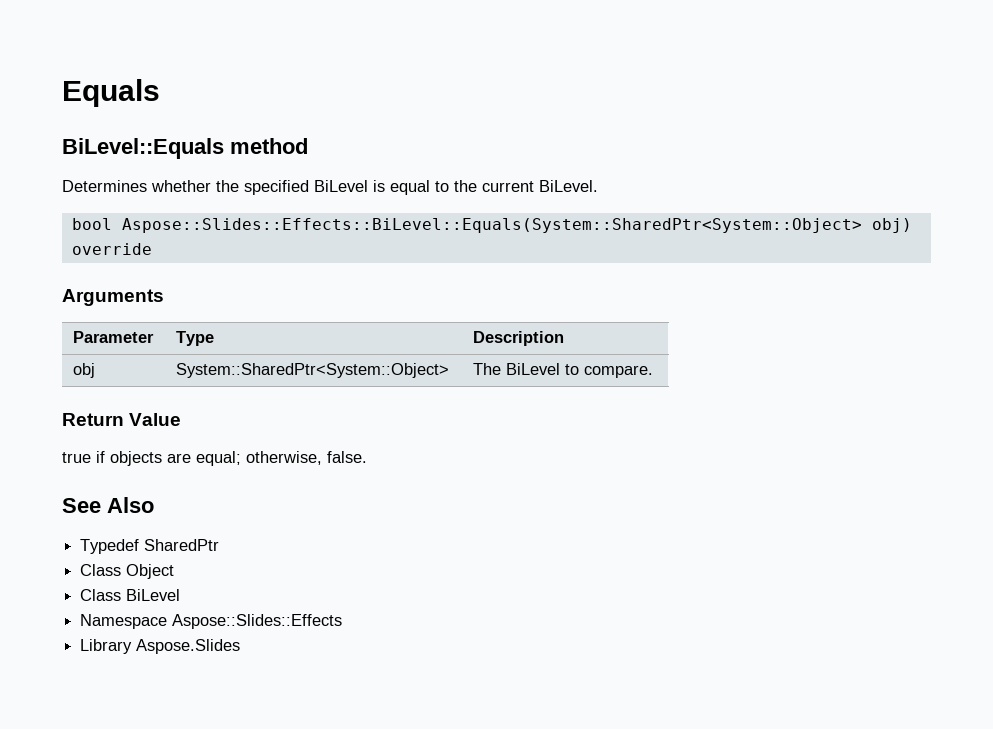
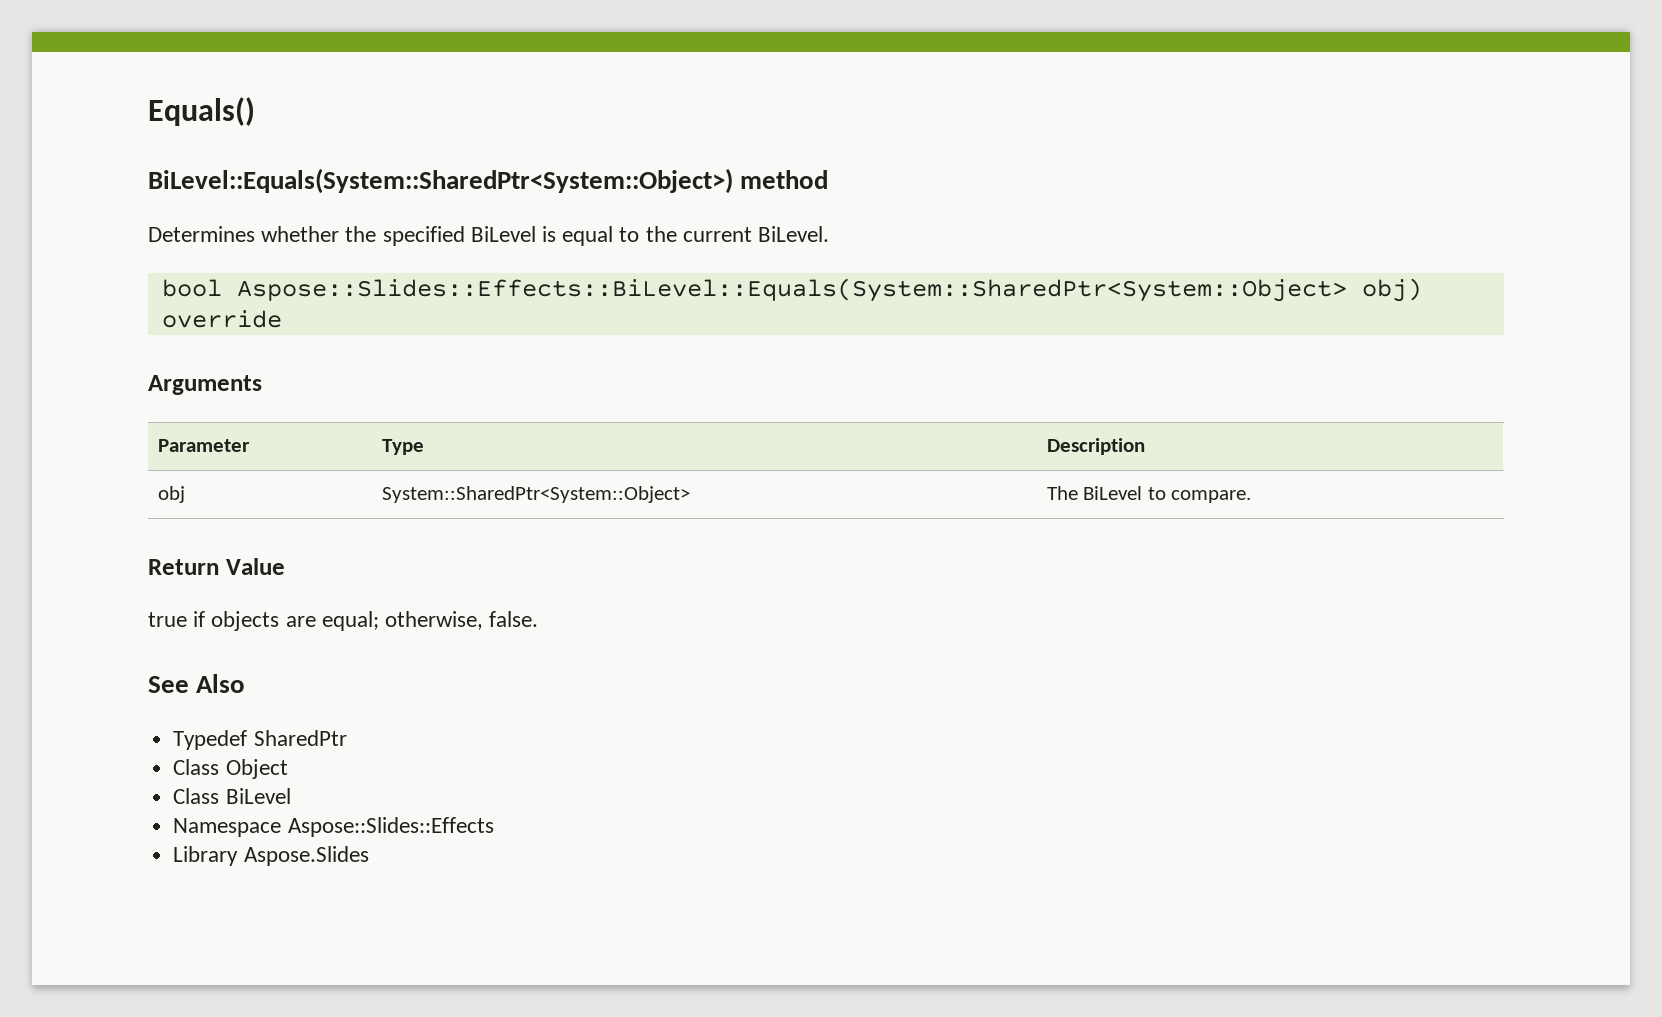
[62,79,160,107] [62,138,224,159] Equals // BiLevel::Equals -> [148,97,255,126] [148,168,733,194] Equals() // BiLevel::Equals(System::SharedPtr<System::Object>)

